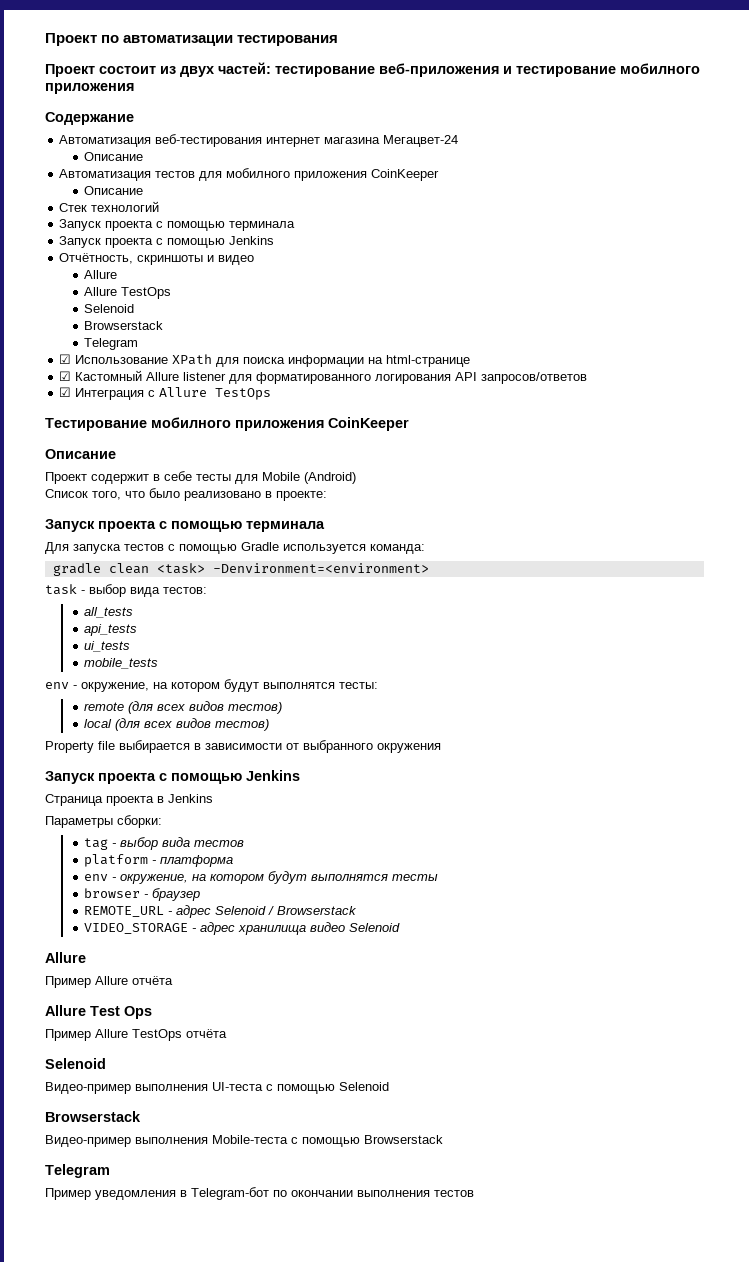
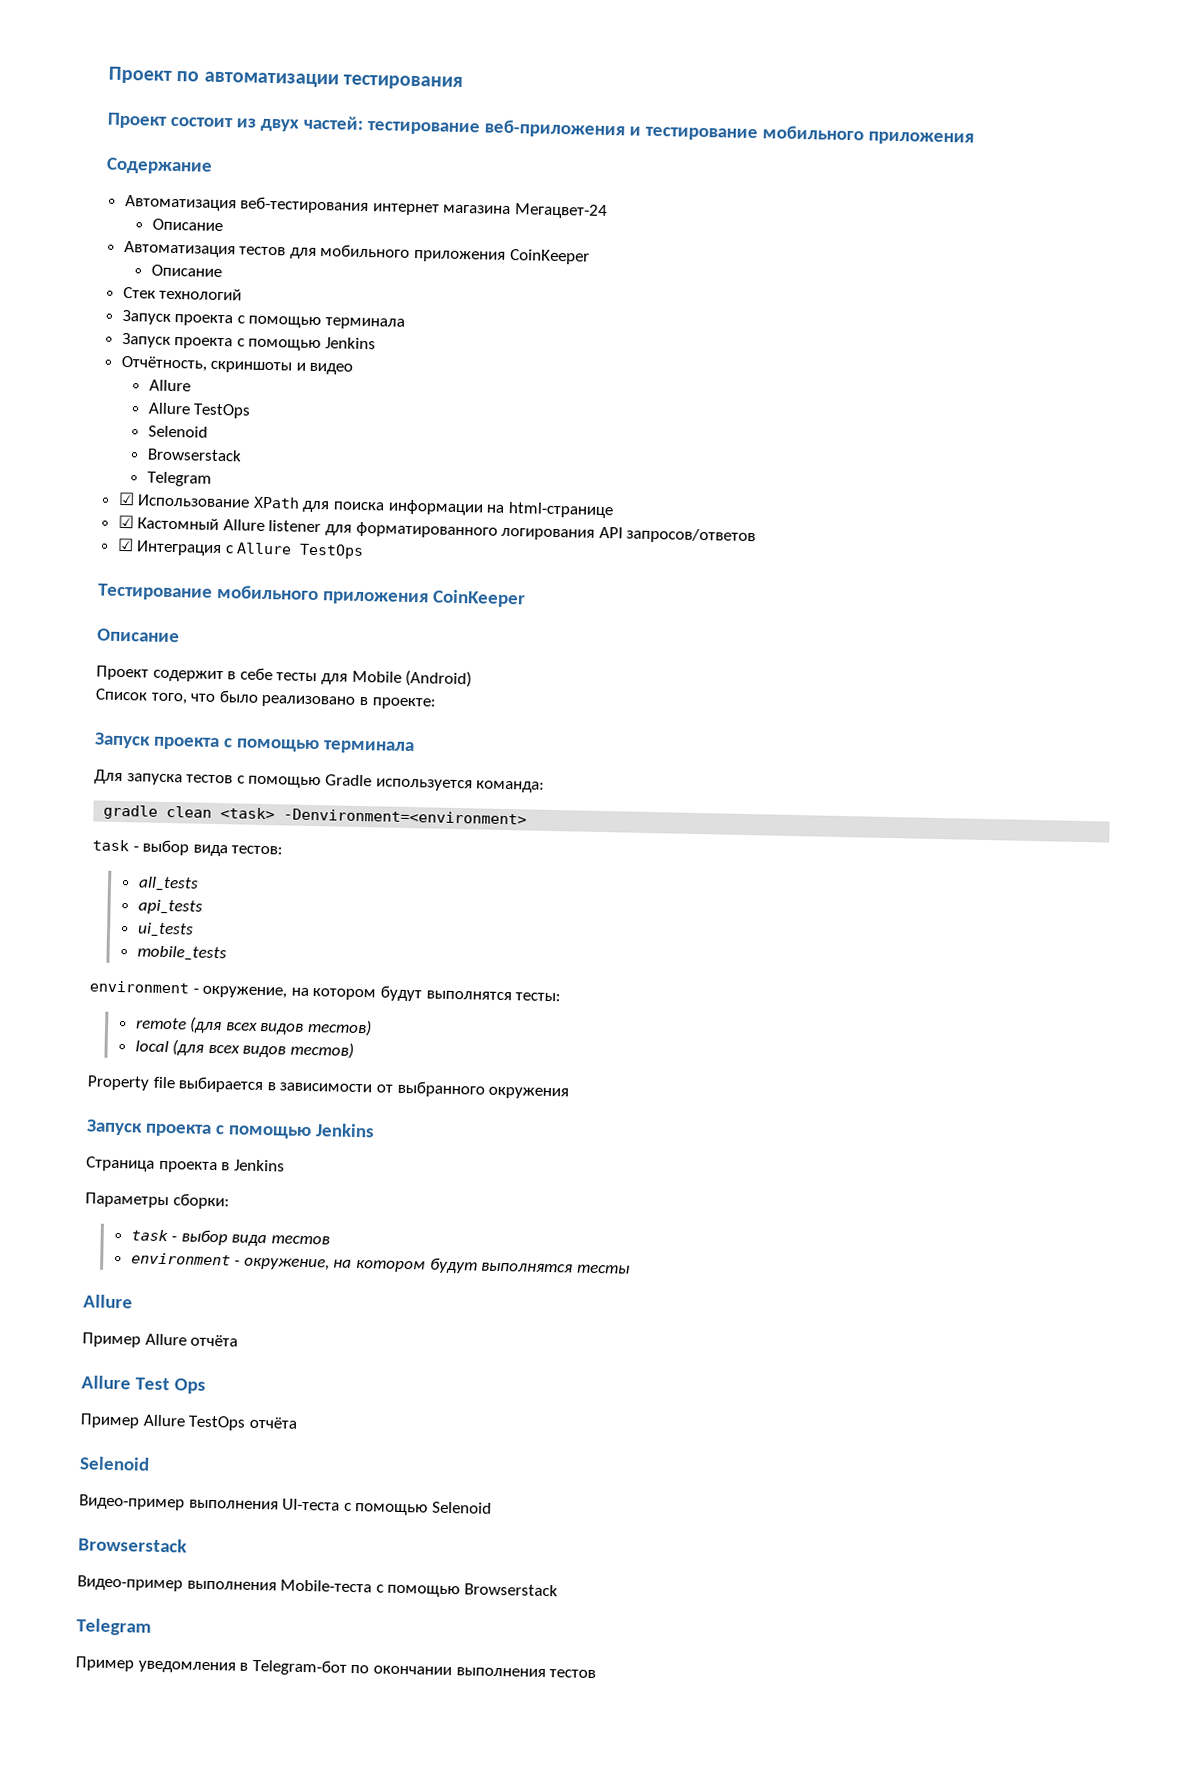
[620,63,700,74] мобилного -> [761,125,864,141] мобильного
[226,168,291,178] мобилного -> [320,244,411,258] мобильного
[151,417,231,428] мобилного -> [215,584,319,601] мобильного
[45,682,69,689] env -> [89,980,190,994] environment
[84,838,109,850] tag -> [130,1229,168,1242] task
[84,854,234,867] [84,874,109,881] platform - платформа // env -> [130,1252,231,1266] environment
[84,888,201,901] [84,905,358,918] [84,922,401,935] // browser - браузер // REMOTE_URL - адрес Selenoid / Browserstack // VIDEO_STORAGE - адрес хранилища видео Selenoid -> (630, 1269) none

